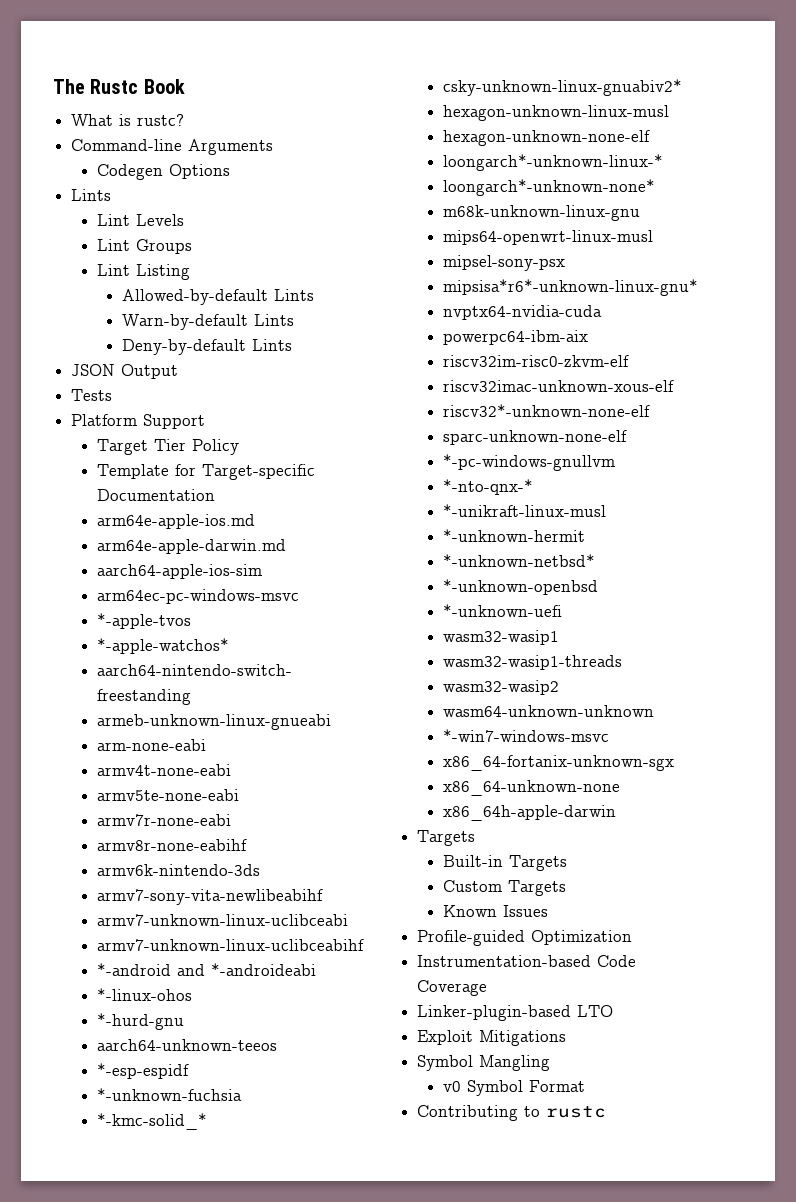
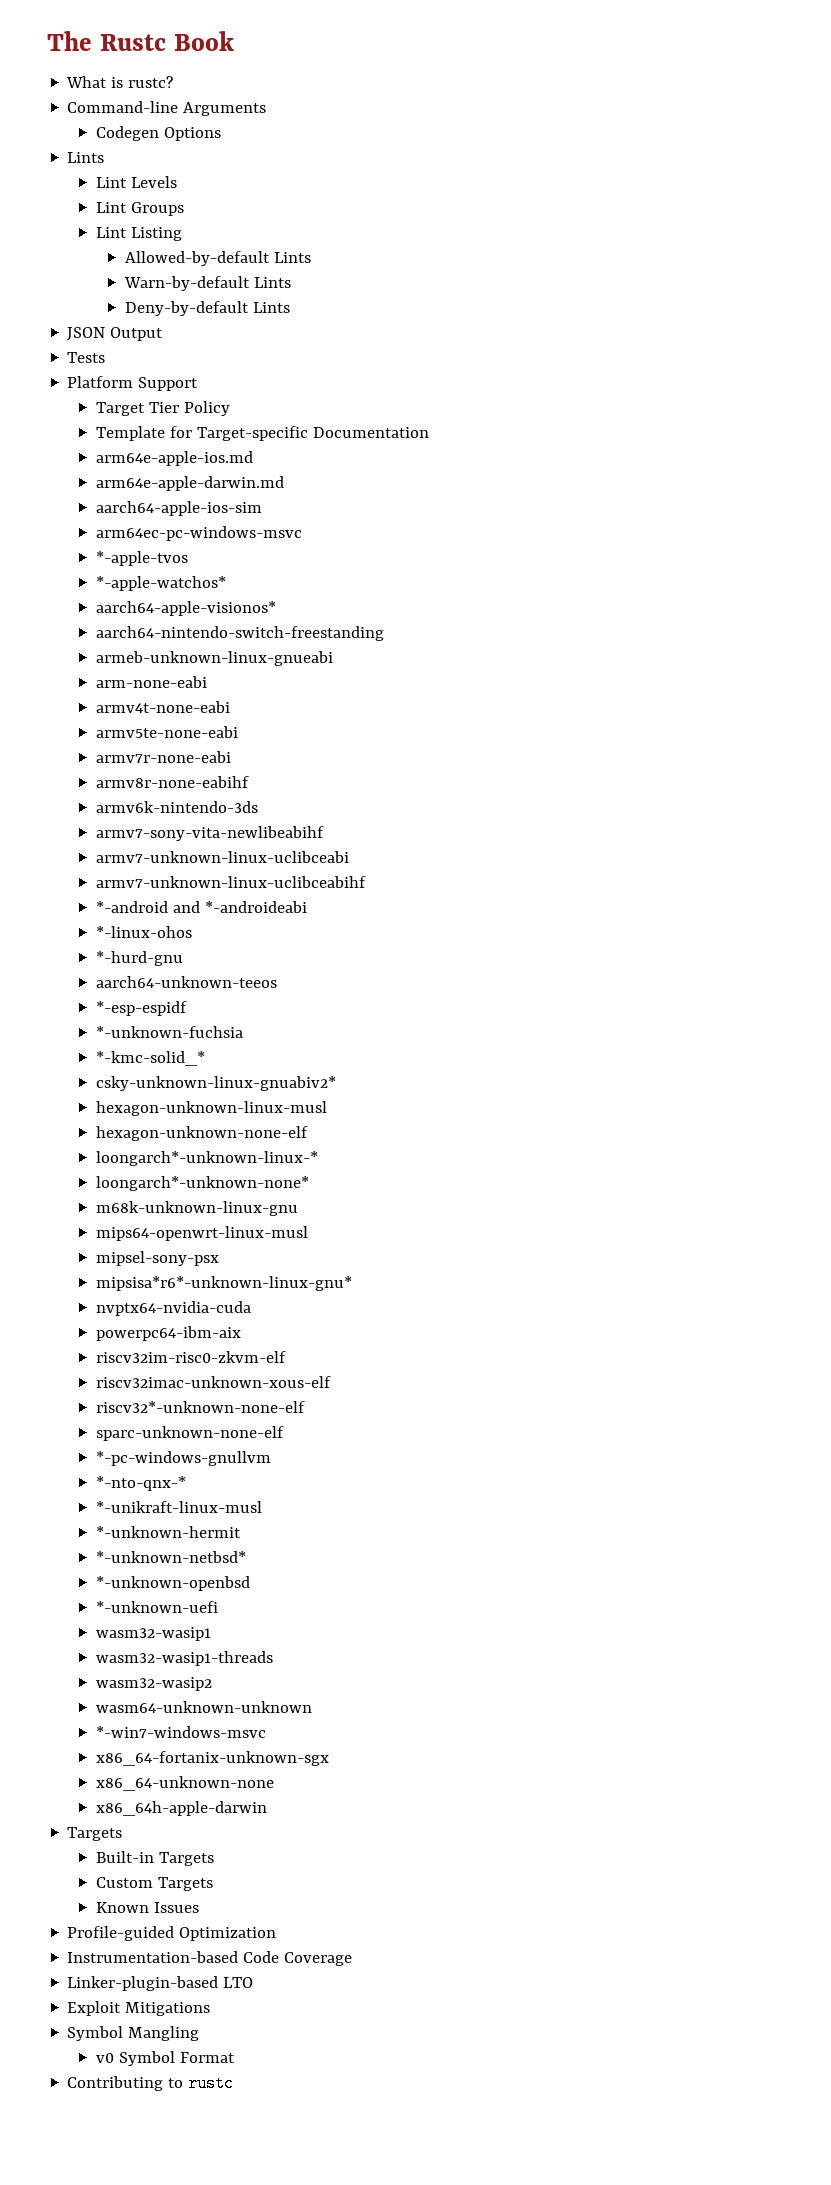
(229, 646) none -> [96,601,277,616] // aarch64-apple-visionos*

